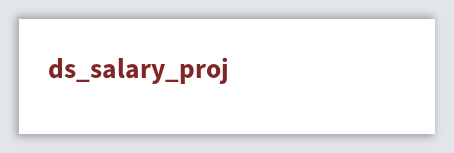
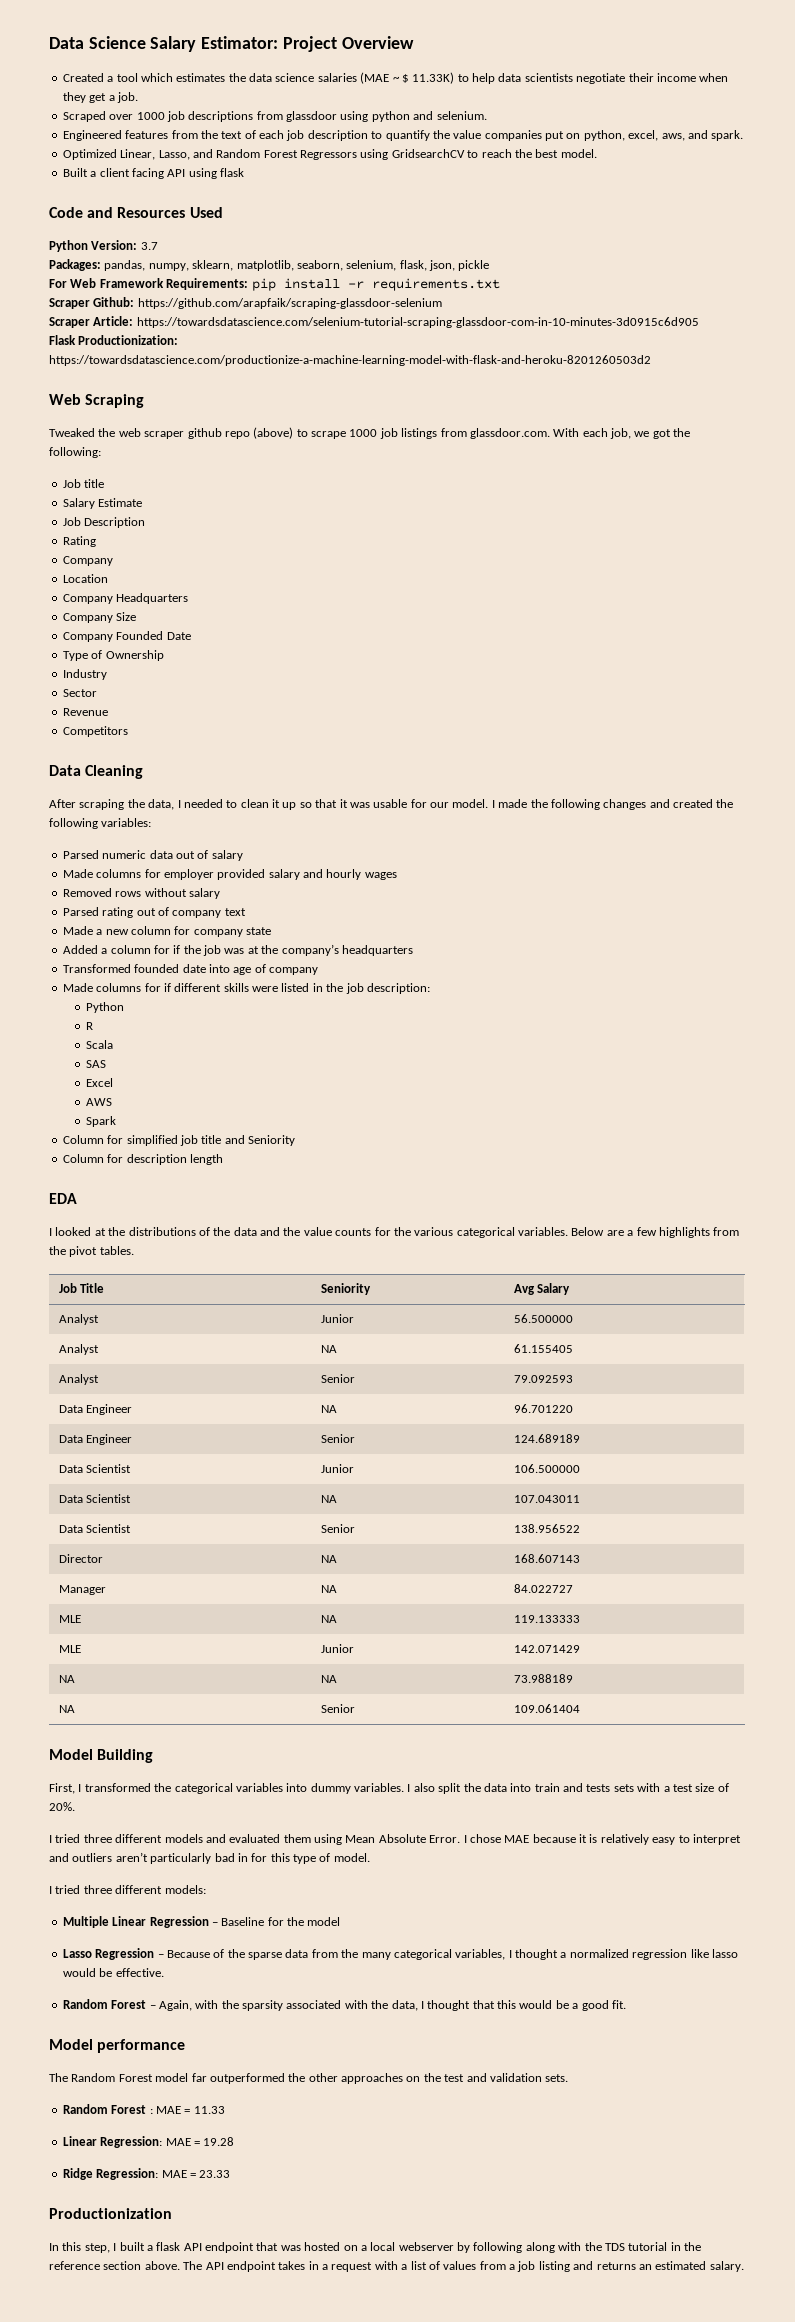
[48,57,229,84] ds_salary_proj -> [49,36,414,52] [62,72,729,84] [62,92,138,103] [62,111,487,122] [62,130,744,141] [62,149,597,160] [62,168,244,179] [49,207,223,218] [49,240,158,252] [49,259,490,271] [49,278,500,291] [49,297,442,309] [49,316,699,328] [49,335,179,345] [49,355,651,366] [49,394,145,408] [49,427,691,439] [49,447,101,458] [62,479,105,488] [62,498,143,509] [62,517,146,528] [62,536,96,547] [62,556,113,566] [62,574,108,583] [62,593,189,604] [62,612,137,623] [62,631,191,642] [62,650,164,661] [62,669,107,680] [62,689,97,697] [62,708,108,716] [62,726,128,737] [49,765,144,779] [49,799,734,810] [49,818,152,829] [62,850,243,861] [62,869,397,880] [62,888,220,899] [62,907,246,918] [62,926,271,937] [62,944,413,956] [62,964,318,975] [62,983,430,994] [85,1002,124,1013] [85,1022,93,1030] [85,1040,113,1049] [85,1060,106,1068] [85,1078,113,1087] [85,1098,112,1106] [85,1116,116,1127] [62,1135,295,1146] [62,1154,223,1165] [49,1193,77,1204] [49,1227,740,1238] [49,1246,134,1257] [58,1283,105,1293] [320,1283,371,1295] [513,1283,571,1295] [58,1314,99,1325] [320,1314,354,1323] [513,1314,573,1323] [58,1344,99,1355] [320,1345,337,1353] [513,1344,573,1353] [58,1374,99,1385] [320,1374,355,1383] [513,1375,573,1383] [58,1404,133,1415] [320,1405,337,1413] [513,1404,573,1413] [58,1434,133,1445] [320,1434,355,1443] [513,1434,580,1443] [58,1464,132,1473] [320,1464,354,1473] [513,1464,580,1473] [58,1494,132,1503] [320,1495,337,1503] [513,1495,580,1503] [58,1524,132,1533] [320,1524,355,1533] [513,1524,580,1533] [58,1554,103,1563] [320,1555,337,1563] [513,1554,580,1563] [58,1585,106,1595] [320,1585,337,1593] [513,1584,573,1593] [58,1615,81,1623] [320,1615,337,1623] [513,1615,580,1623] [58,1645,81,1653] [320,1644,354,1653] [513,1645,580,1653] [58,1675,75,1683] [320,1675,337,1683] [513,1674,573,1683] [58,1705,75,1713] [320,1704,355,1713] [513,1704,580,1713] [49,1749,154,1763] [49,1783,729,1794] [49,1802,75,1811] [49,1834,741,1845] [49,1852,370,1864] [49,1885,206,1894] [62,1916,341,1928] [62,1948,738,1960] [62,1968,164,1977] [62,1999,626,2011] [49,2039,186,2053] [49,2073,569,2084] [62,2104,225,2114] [62,2136,235,2148] [62,2168,231,2180] [49,2208,172,2219] [49,2242,701,2253] [49,2261,744,2272] Data Science Salary Estimator: Project Overview // Created a tool which estimates the data science salaries (MAE ~ $ 11.33K) to help data scientists negotiate their income when they get a job. // Scraped over 1000 job descriptions from glassdoor using python and selenium. // Engineered features from the text of each job description to quantify the value companies put on python, excel, aws, and spark. // Optimized Linear, Lasso, and Random Forest Regressors using GridsearchCV to reach the best model. // Built a client facing API using flask // Code and Resources Used // Python Version: 3.7 // Packages: pandas, numpy, sklearn, matplotlib, seaborn, selenium, flask, json, pickle // For Web Framework Requirements: pip install -r requirements.txt // Scraper Github: https://github.com/arapfaik/scraping-glassdoor-selenium // Scraper Article: https://towardsdatascience.com/selenium-tutorial-scraping-glassdoor-com-in-10-minutes-3d0915c6d905 // Flask Productionization: https://towardsdatascience.com/productionize-a-machine-learning-model-with-flask-and-heroku-8201260503d2 // Web Scraping // Tweaked the web scraper github repo (above) to scrape 1000 job listings from glassdoor.com. With each job, we got the following: // Job title // Salary Estimate // Job Description // Rating // Company // Location // Company Headquarters // Company Size // Company Founded Date // Type of Ownership // Industry // Sector // Revenue // Competitors // Data Cleaning // After scraping the data, I needed to clean it up so that it was usable for our model. I made the following changes and created the following variables: // Parsed numeric data out of salary // Made columns for employer provided salary and hourly wages // Removed rows without salary // Parsed rating out of company text // Made a new column for company state // Added a column for if the job was at the company’s headquarters // Transformed founded date into age of company // Made columns for if different skills were listed in the job description: // Python // R // Scala // SAS // Excel // AWS // Spark // Column for simplified job title and Seniority // Column for description length // EDA // I looked at the distributions of the data and the value counts for the various categorical variables. Below are a few highlights from the pivot tables. // Job Title | Seniority | Avg Salary // Analyst | Junior | 56.500000 // Analyst | NA | 61.155405 // Analyst | Senior | 79.092593 // Data Engineer | NA | 96.701220 // Data Engineer | Senior | 124.689189 // Data Scientist | Junior | 106.500000 // Data Scientist | NA | 107.043011 // Data Scientist | Senior | 138.956522 // Director | NA | 168.607143 // Manager | NA | 84.022727 // MLE | NA | 119.133333 // MLE | Junior | 142.071429 // NA | NA | 73.988189 // NA | Senior | 109.061404 // Model Building // First, I transformed the categorical variables into dummy variables. I also split the data into train and tests sets with a test size of 20%. // I tried three different models and evaluated them using Mean Absolute Error. I chose MAE because it is relatively easy to interpret and outliers aren’t particularly bad in for this type of model. // I tried three different models: // Multiple Linear Regression – Baseline for the model // Lasso Regression – Because of the sparse data from the many categorical variables, I thought a normalized regression like lasso would be effective. // Random Forest – Again, with the sparsity associated with the data, I thought that this would be a good fit. // Model performance // The Random Forest model far outperformed the other approaches on the test and validation sets. // Random Forest : MAE = 11.33 // Linear Regression: MAE = 19.28 // Ridge Regression: MAE = 23.33 // Productionization // In this step, I built a flask API endpoint that was hosted on a local webserver by following along with the TDS tutorial in the reference section above. The API endpoint takes in a request with a list of values from a job listing and returns an estimated salary.

